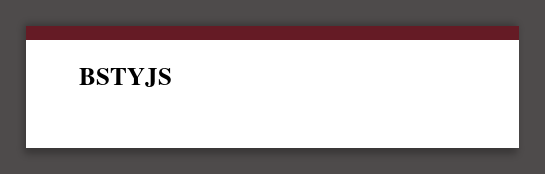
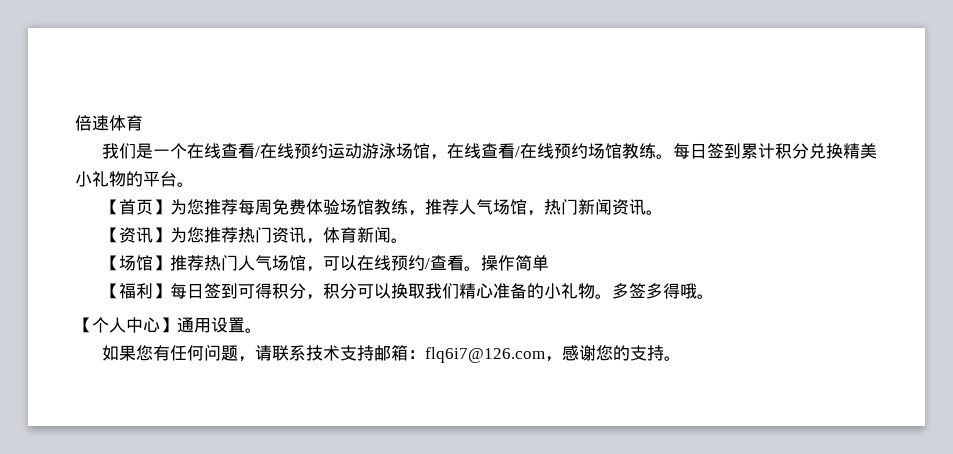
[79,68,172,87] BSTYJS -> [75,115,143,131] [102,143,878,160] [75,171,194,187] [102,199,664,216] [102,227,409,244] [102,255,550,272] [102,283,715,300] [75,317,262,333] [102,345,682,363] 倍速体育 // 我们是一个在线查看/在线预约运动游泳场馆，在线查看/在线预约场馆教练。每日签到累计积分兑换精美小礼物的平台。 // 【首页】为您推荐每周免费体验场馆教练，推荐人气场馆，热门新闻资讯。 // 【资讯】为您推荐热门资讯，体育新闻。 // 【场馆】推荐热门人气场馆，可以在线预约/查看。操作简单 // 【福利】每日签到可得积分，积分可以换取我们精心准备的小礼物。多签多得哦。 // 【个人中心】通用设置。 // 如果您有任何问题，请联系技术支持邮箱：flq6i7@126.com，感谢您的支持。

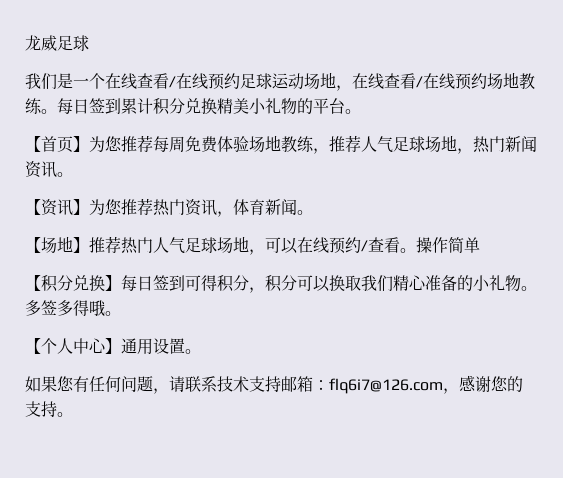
[75,115,143,131] 倍速体育 -> [25,35,89,51] 龙威足球
[328,143,431,159] 运动游泳场馆 -> [240,72,336,90] 足球运动场地
[605,143,623,159] 馆 -> [503,72,519,88] 地
[357,199,375,215] 馆 -> [265,135,281,151] 地
[493,199,528,215] 场馆 -> [393,135,457,152] 足球场地
[136,255,154,271] 馆 -> [57,236,73,252] 地
[272,255,307,271] 场馆 -> [185,236,249,253] 足球场地
[119,283,154,299] 福利 -> [41,275,105,292] 积分兑换

